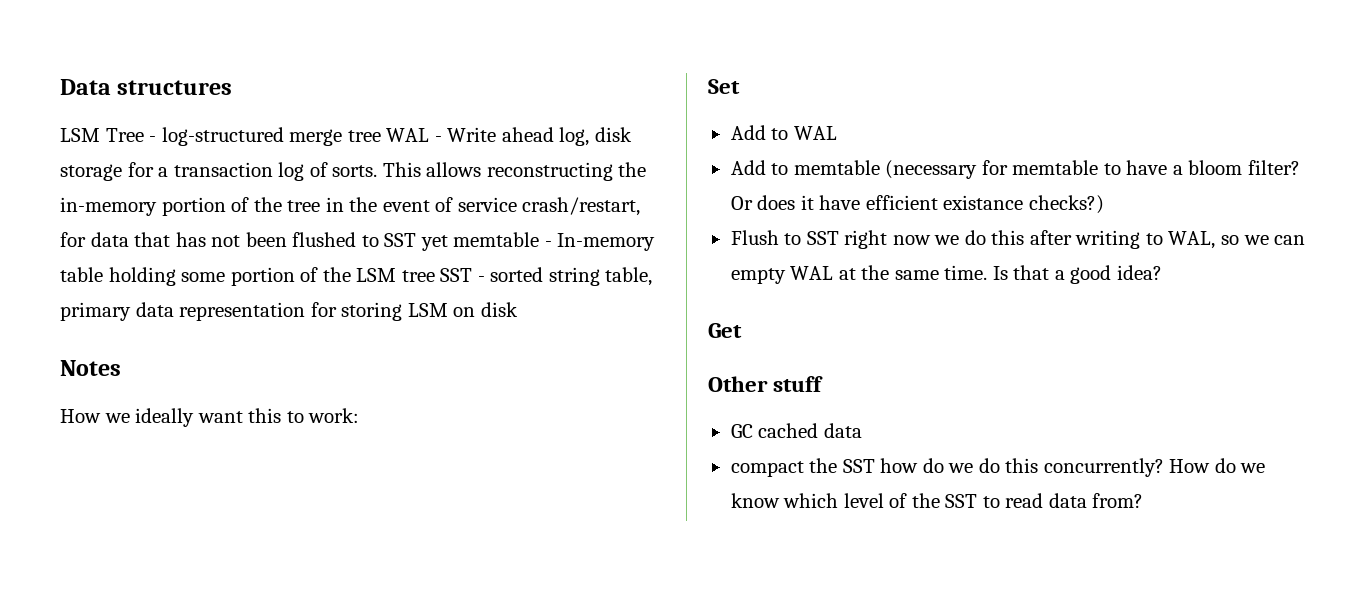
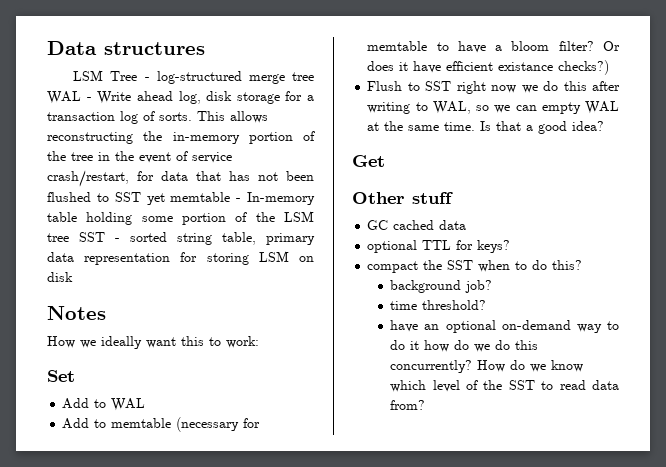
(862, 430) none -> [367,240,511,253] // optional TTL for keys?
(875, 466) none -> [478,260,583,272] [390,280,493,293] [390,300,487,310] [390,320,619,333] [390,340,420,350] when to do this? // background job? // time threshold? // have an optional on-demand way to do it

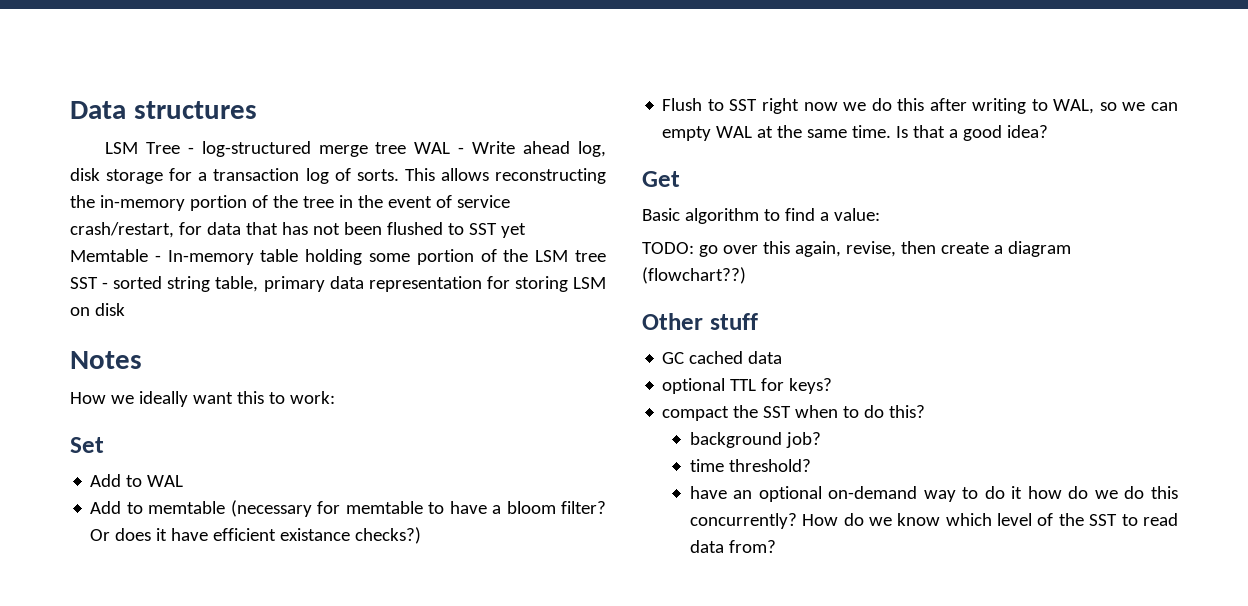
[170,192,231,202] memtable -> [70,249,148,262] Memtable
(385, 161) none -> [642,208,880,224] [642,241,1071,257] [642,267,746,284] // Basic algorithm to find a value: // TODO: go over this again, revise, then create a diagram (flowchart??)

